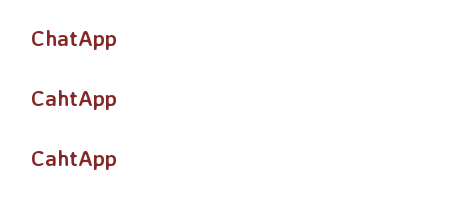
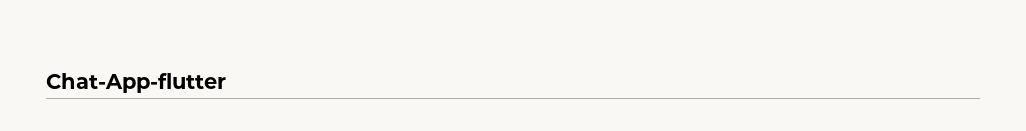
[31,30,117,50] [31,90,117,110] [31,150,117,170] ChatApp // CahtApp // CahtApp -> [46,73,226,93] Chat-App-flutter

